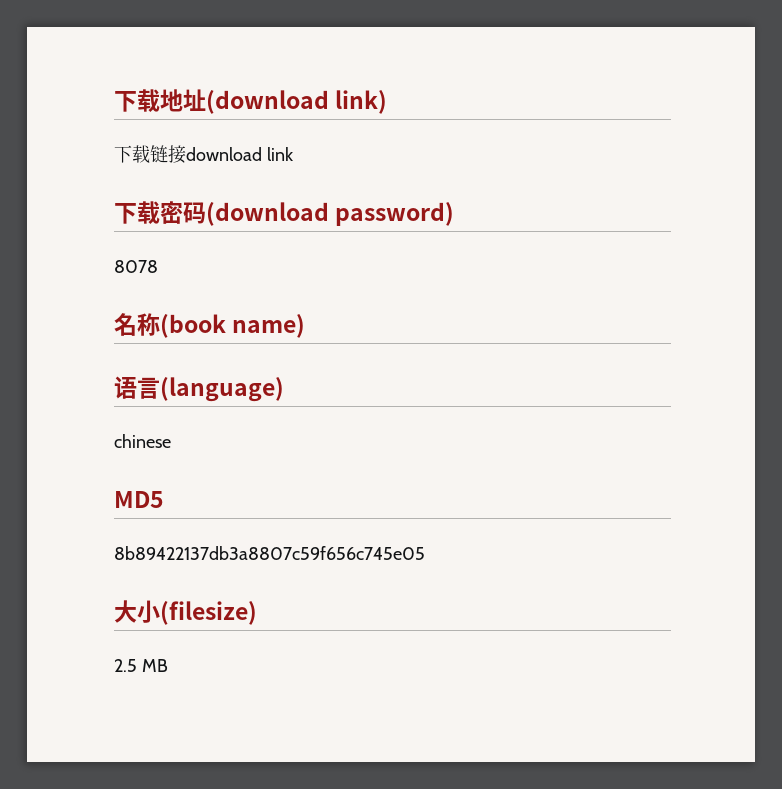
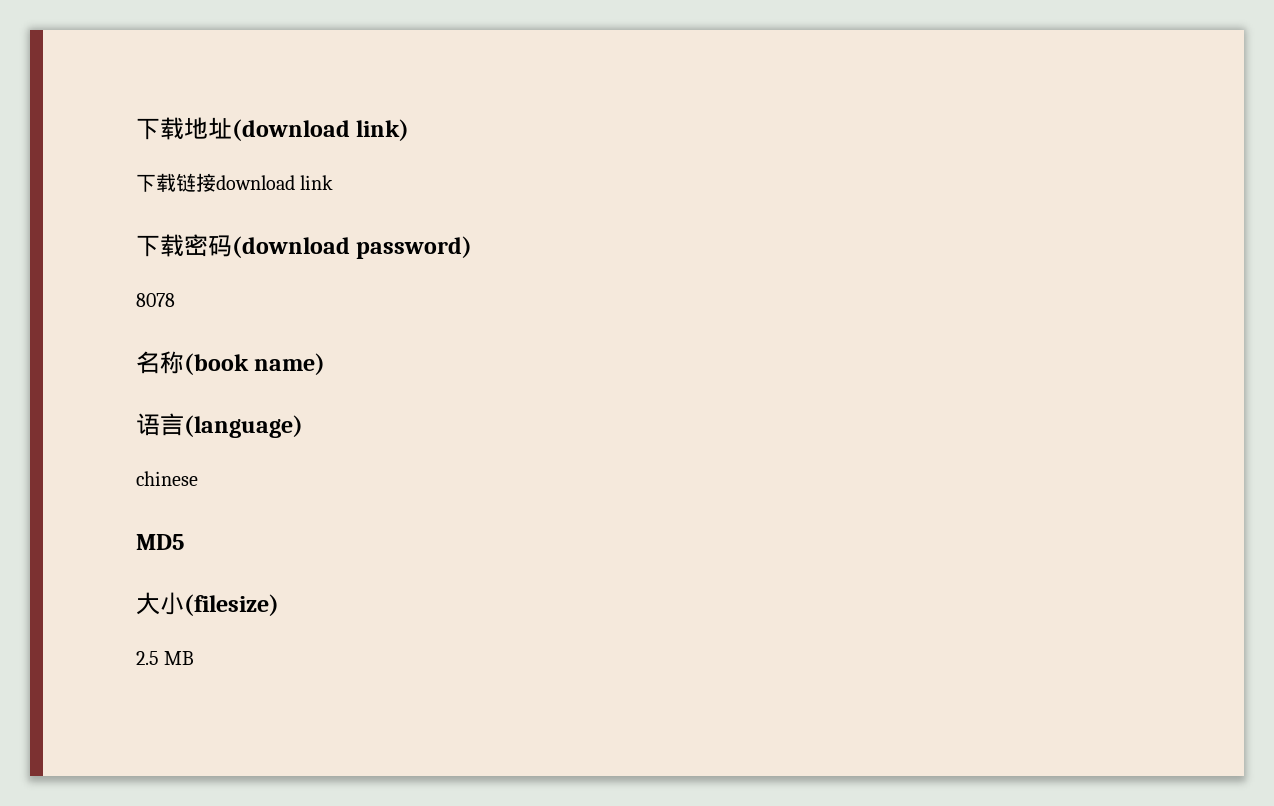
[114,546,425,560] // 8b89422137db3a8807c59f656c745e05 -> (184, 542) none

